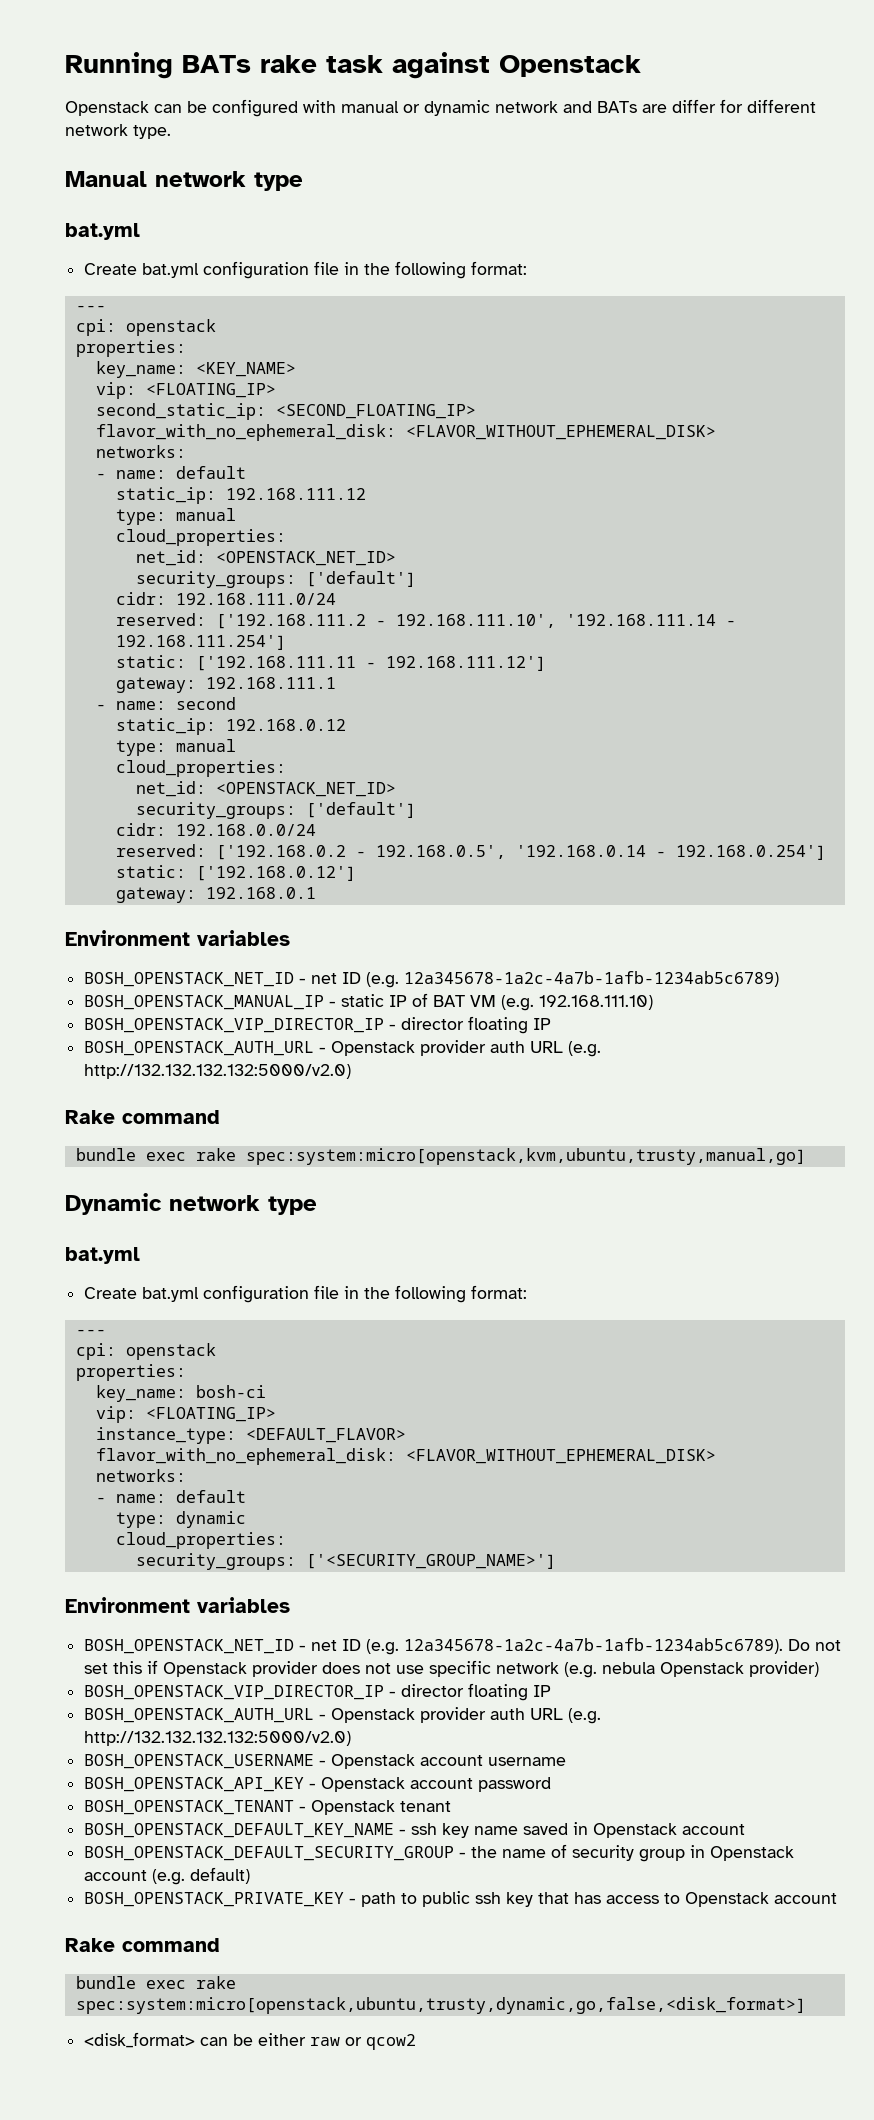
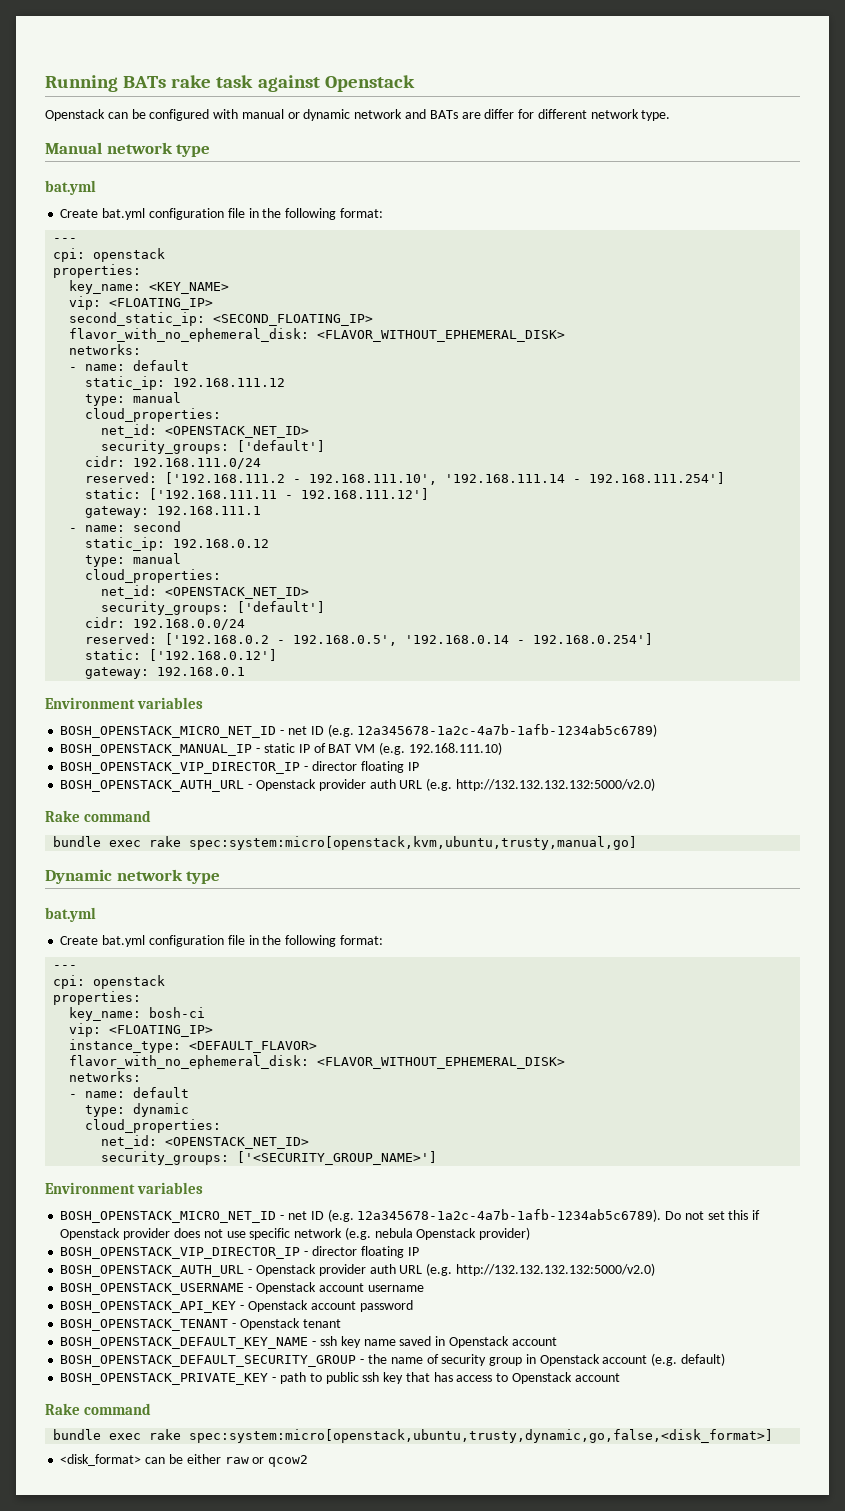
[84,972,295,987] BOSH_OPENSTACK_NET_ID -> [60,726,277,738] BOSH_OPENSTACK_MICRO_NET_ID
(286, 1540) none -> [101,1135,310,1149] // net_id: <OPENSTACK_NET_ID>
[84,1639,295,1654] BOSH_OPENSTACK_NET_ID -> [60,1211,277,1223] BOSH_OPENSTACK_MICRO_NET_ID

